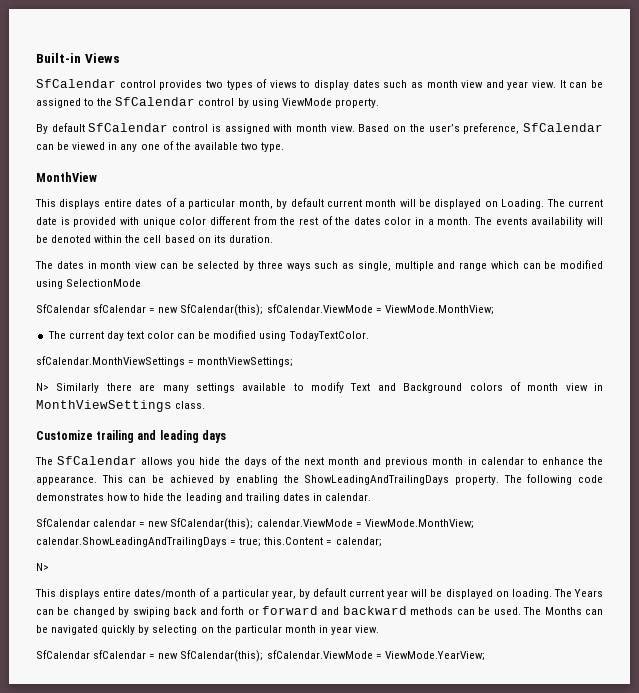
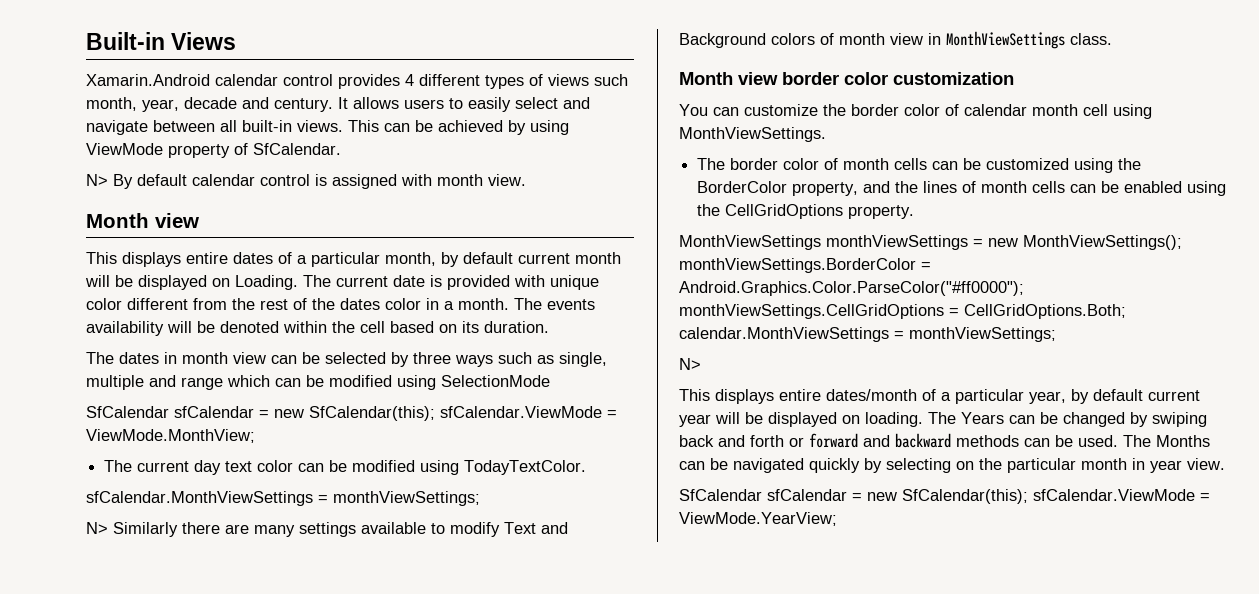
[36,79,604,90] [36,97,379,108] SfCalendar control provides two types of views to display dates such as month view and year view. It can be assigned to the SfCalendar control by using ViewMode property. // -> [86,74,628,89] [86,97,590,112] [86,120,569,135] [86,143,341,158] [86,174,108,186] Xamarin.Android calendar control provides 4 different types of views such month, year, decade and century. It allows users to easily select and navigate between all built-in views. This can be achieved by using ViewMode property of SfCalendar. // N>
[88,123,169,132] SfCalendar -> [192,174,255,186] calendar
[358,123,604,134] [36,141,285,152] [36,172,97,182] Based on the user’s preference, SfCalendar can be viewed in any one of the available two type. // MonthView -> [86,213,199,228] // Month view
[36,430,226,443] [35,456,603,467] [36,474,603,485] [36,493,372,503] [36,518,474,530] [36,537,382,547] Customize trailing and leading days // The SfCalendar allows you hide the days of the next month and previous month in calendar to enhance the appearance. This can be achieved by enabling the ShowLeadingAndTrailingDays property. The following code demonstrates how to hide the leading and trailing dates in calendar. // SfCalendar calendar = new SfCalendar(this); calendar.ViewMode = ViewMode.MonthView; calendar.ShowLeadingAndTrailingDays = true; this.Content = calendar; -> [679,72,1014,85] [679,104,1152,119] [679,127,826,142] [697,158,1142,173] [697,181,1227,196] [697,204,915,219] [679,235,1182,250] [679,258,931,273] [679,281,1024,296] [679,304,1126,319] [679,327,1056,342] Month view border color customization // You can customize the border color of calendar month cell using MonthViewSettings. // The border color of month cells can be customized using the BorderColor property, and the lines of month cells can be enabled using the CellGridOptions property. // MonthViewSettings monthViewSettings = new MonthViewSettings(); monthViewSettings.BorderColor = Android.Graphics.Color.ParseColor("#ff0000"); monthViewSettings.CellGridOptions = CellGridOptions.Both; calendar.MonthViewSettings = monthViewSettings;

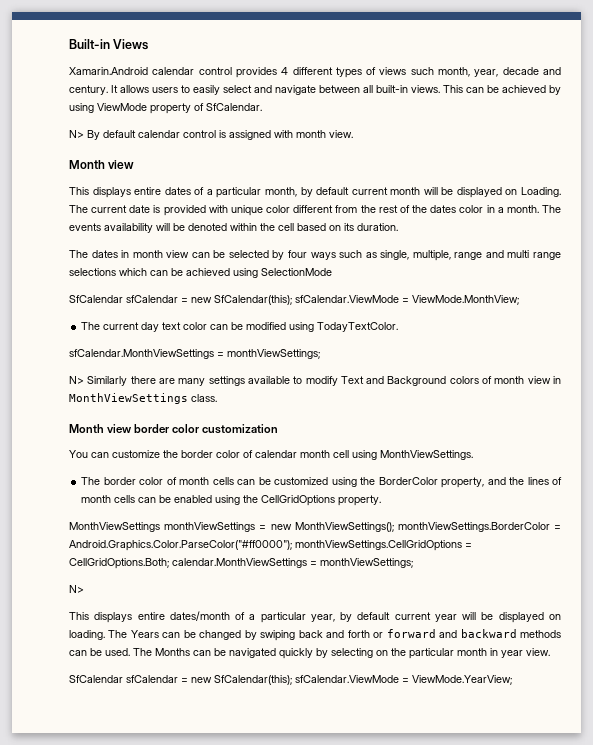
[413,352,451,364] three -> [287,250,307,258] four
[86,375,223,390] multiple and range -> [412,250,561,261] [69,268,116,276] multiple, range and multi range selections
[329,375,392,387] modified -> [186,268,230,276] achieved

